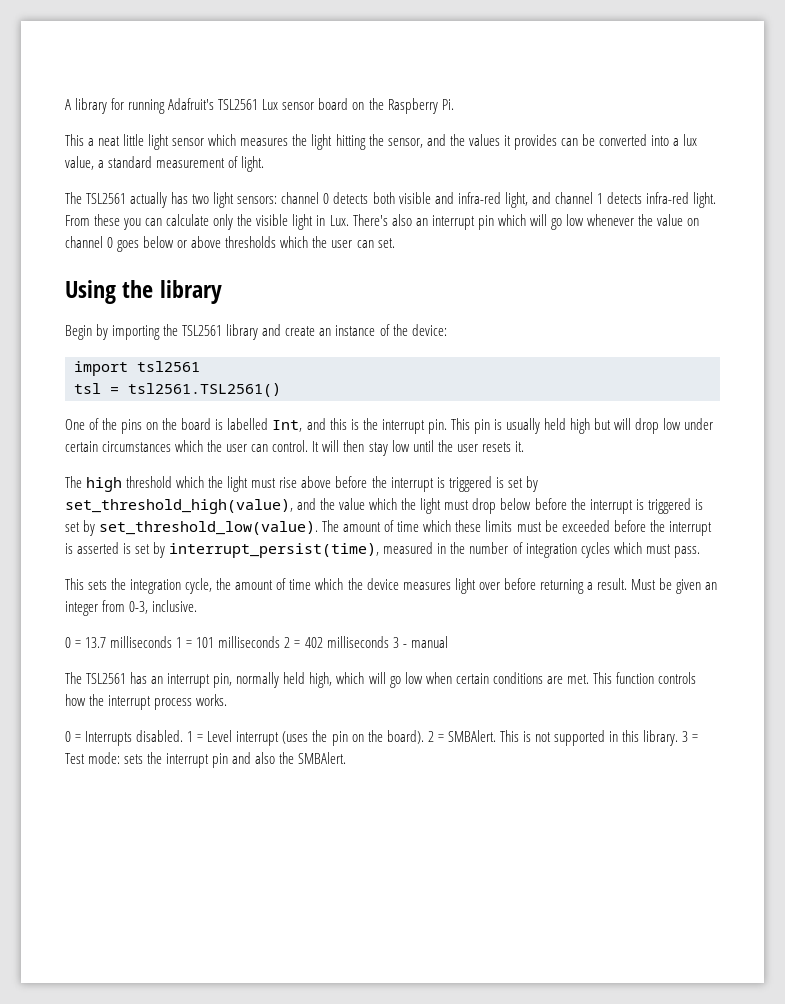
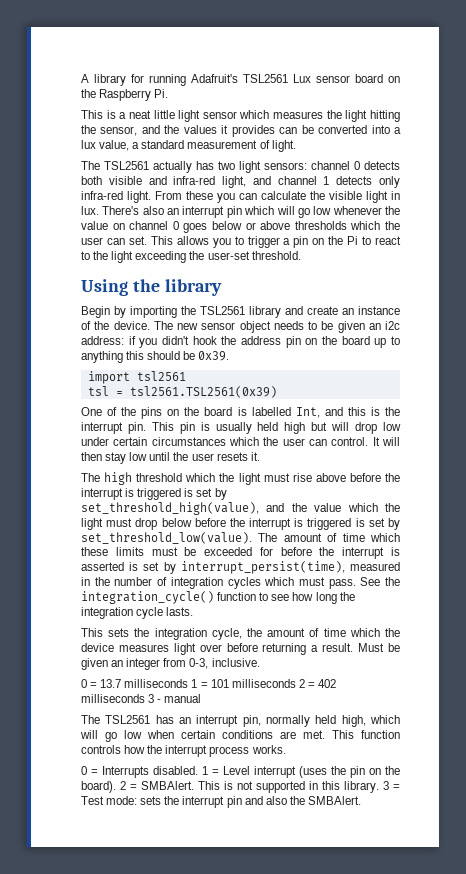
(84, 140) none -> [106,110,116,119] is
(642, 198) none -> [378,176,400,188] only
[213,214,234,230] only -> (306, 195) none
[329,215,349,226] Lux. -> [81,206,99,215] lux.
(395, 243) none -> [150,236,401,248] [81,251,301,263] This allows you to trigger a pin on the Pi to react to the light exceeding the user-set threshold.
[411,324,447,336] device: -> [113,321,400,333] [81,336,400,348] [81,351,230,363] device. The new sensor object needs to be given an i2c address: if you didn't hook the address pin on the board up to anything this should be 0x39.
[128,383,281,397] tsl2561.TSL2561() -> [129,386,277,398] tsl2561.TSL2561(0x39)
(610, 526) none -> [259,547,273,556] for
(700, 552) none -> [360,577,400,586] [81,591,355,604] [81,607,194,619] See the integration_cycle() function to see how long the integration cycle lasts.

